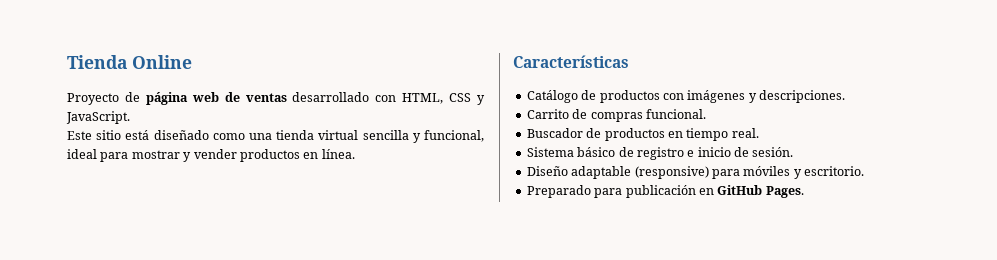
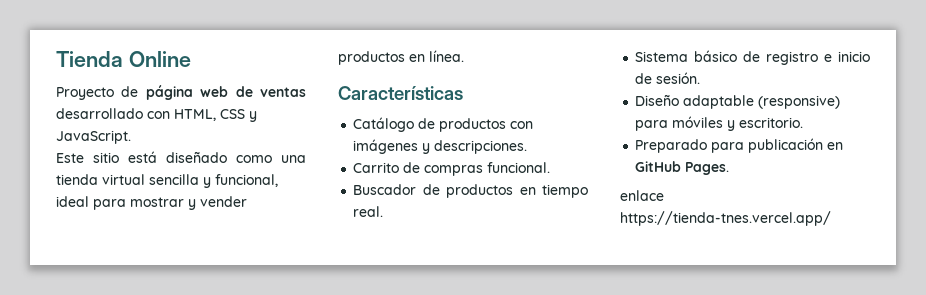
(804, 192) none -> [620,190,664,201] [620,211,831,226] // enlace https://tienda-tnes.vercel.app/

